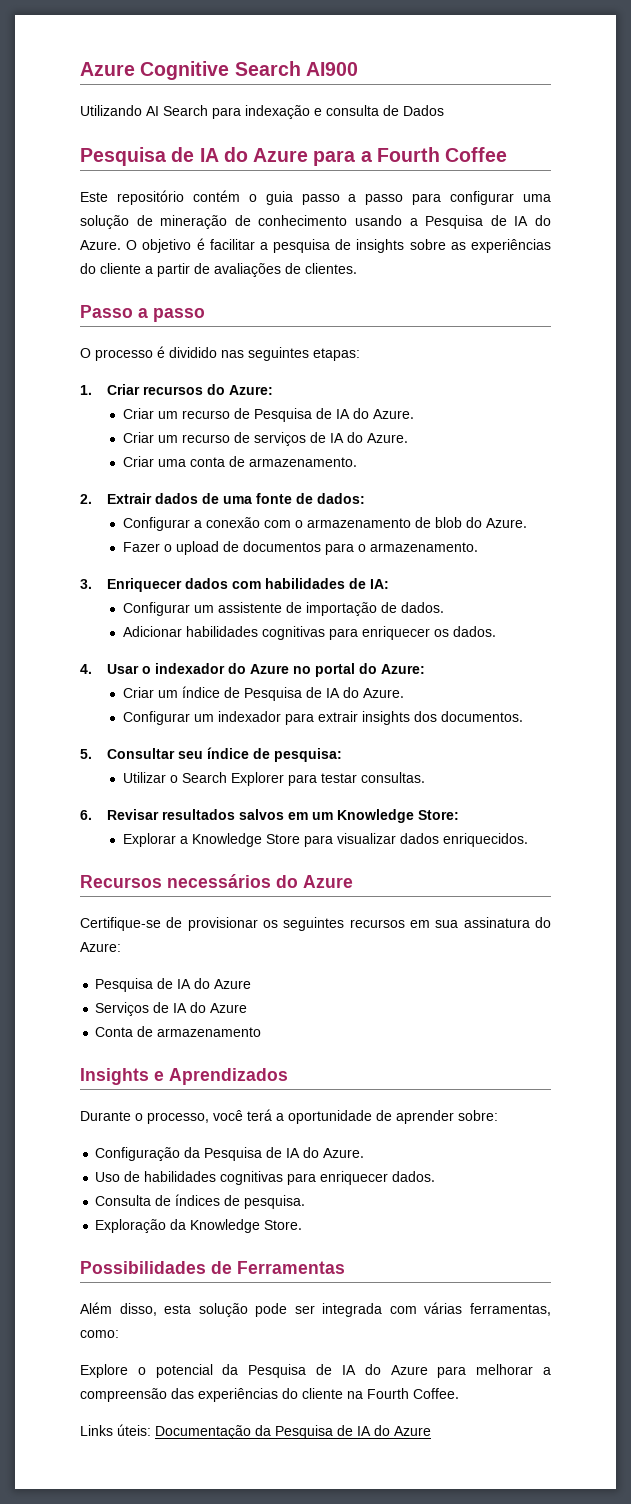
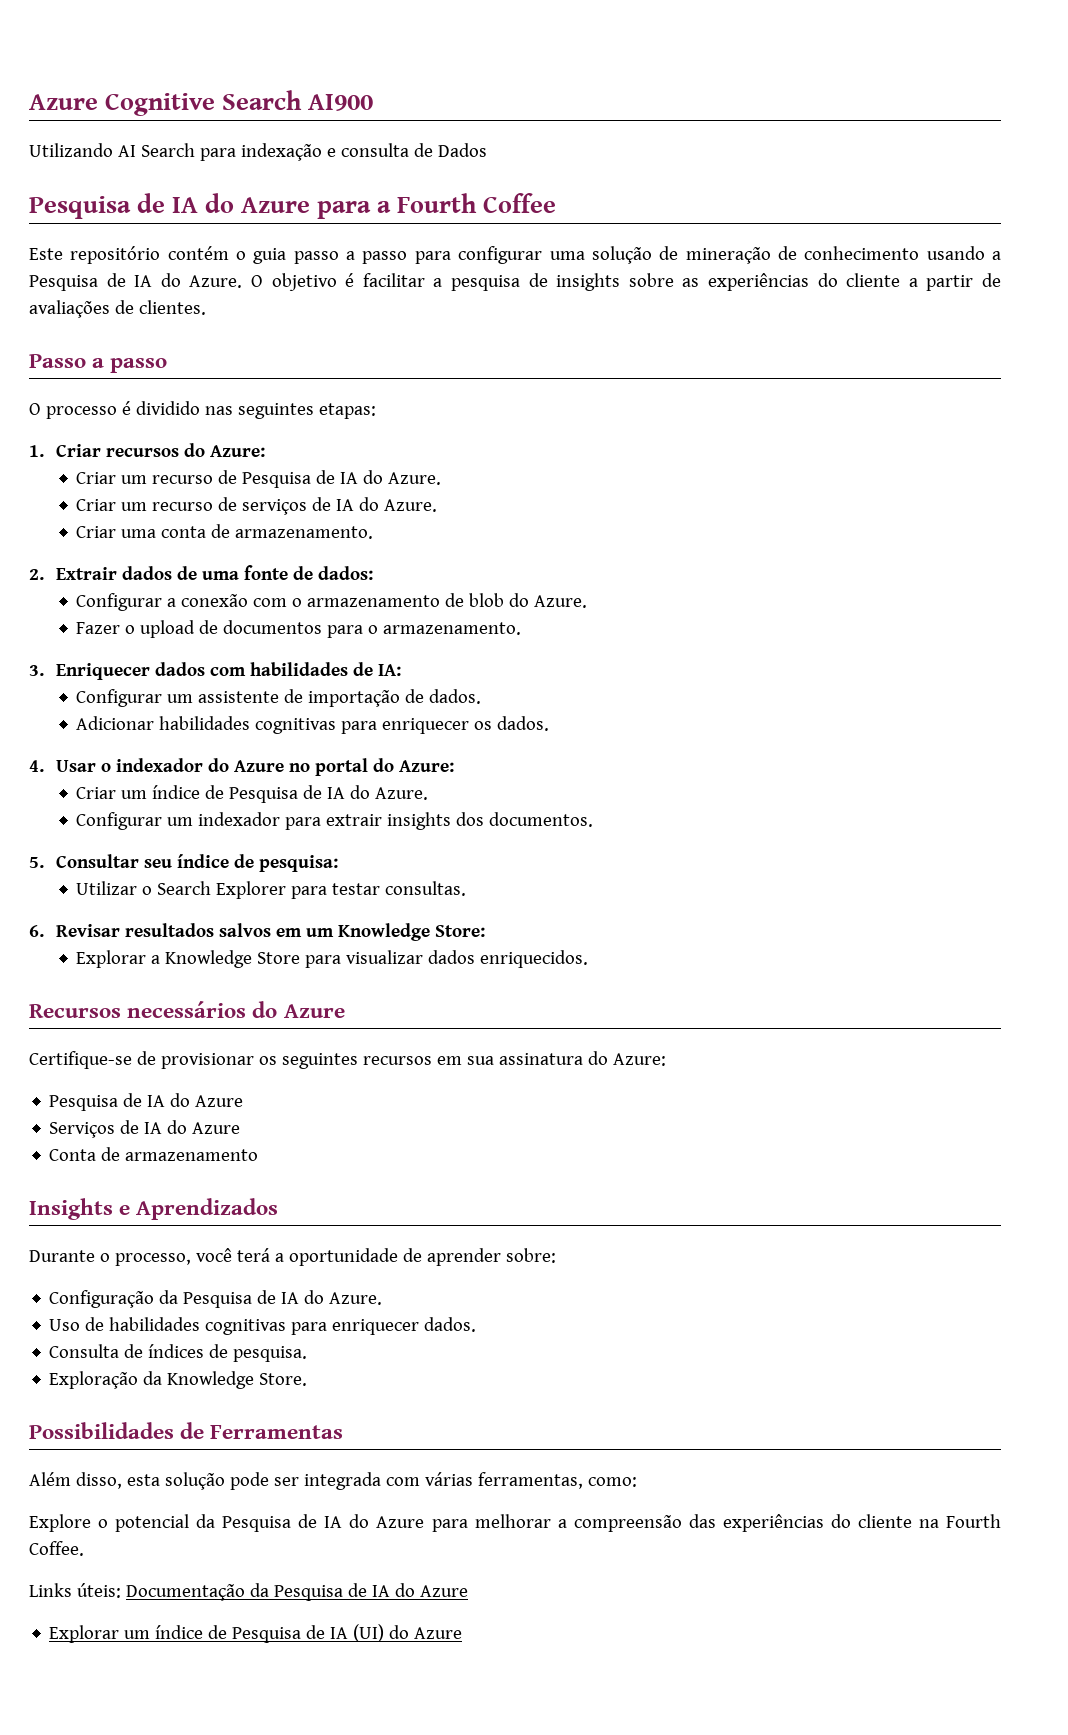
(431, 1431) none -> [49,1624,463,1643] // Explorar um índice de Pesquisa de IA (UI) do Azure

